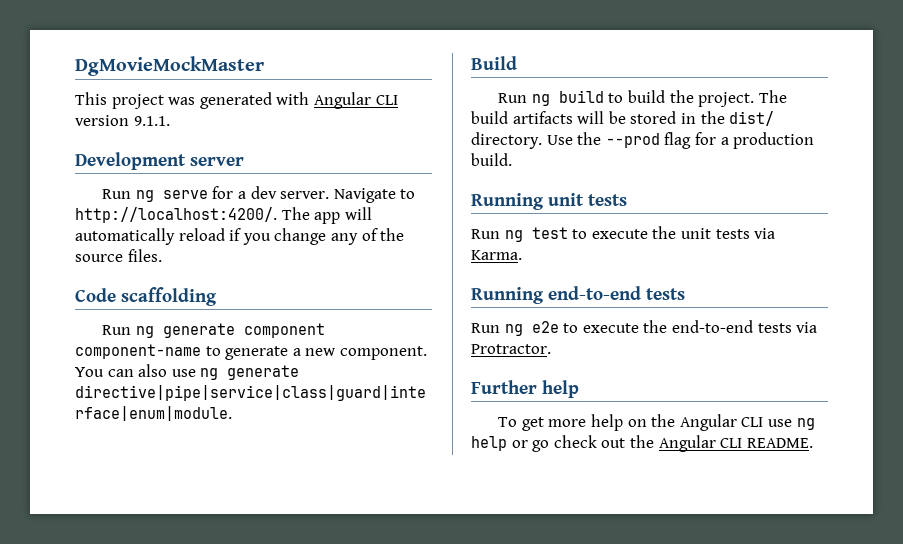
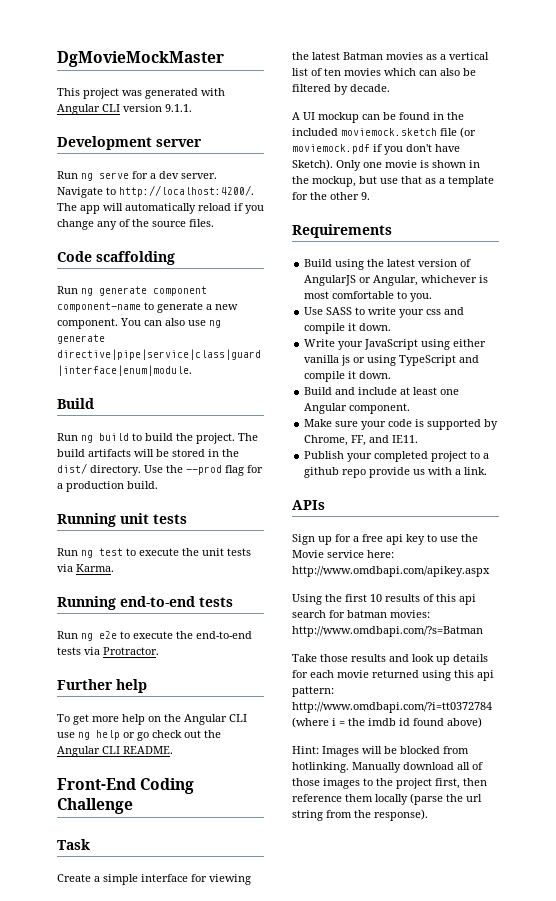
(813, 443) none -> [57,778,195,794] [57,798,133,814] [57,839,90,850] [57,874,251,885] [292,52,489,60] [292,68,476,76] [292,84,390,95] [292,112,464,123] [292,127,476,138] [292,144,460,155] [292,159,480,171] [292,176,494,187] [292,192,370,200] [292,224,392,238] [304,259,472,270] [304,275,489,286] [304,291,433,302] [304,307,465,318] [304,323,392,334] [304,339,487,350] [304,355,480,366] [304,371,392,382] [304,387,460,395] [304,403,411,414] [304,419,499,430] [304,435,419,446] [304,451,490,462] [304,467,488,478] [292,500,325,510] [292,534,478,545] [292,550,394,558] [292,566,490,577] [292,594,476,605] [292,610,430,618] [292,626,483,637] [292,654,488,665] [292,670,494,681] [292,686,334,697] [292,702,492,713] [292,717,482,728] [292,746,469,757] [292,762,483,773] [292,778,487,789] [292,793,482,805] [292,809,428,821] // Front-End Coding Challenge // Task // Create a simple interface for viewing the latest Batman movies as a vertical list of ten movies which can also be filtered by decade. // A UI mockup can be found in the included moviemock.sketch file (or moviemock.pdf if you don't have Sketch). Only one movie is shown in the mockup, but use that as a template for the other 9. // Requirements // Build using the latest version of AngularJS or Angular, whichever is most comfortable to you. // Use SASS to write your css and compile it down. // Write your JavaScript using either vanilla js or using TypeScript and compile it down. // Build and include at least one Angular component. // Make sure your code is supported by Chrome, FF, and IE11. // Publish your completed project to a github repo provide us with a link. // APIs // Sign up for a free api key to use the Movie service here: http://www.omdbapi.com/apikey.aspx // Using the first 10 results of this api search for batman movies: http://www.omdbapi.com/?s=Batman // Take those results and look up details for each movie returned using this api pattern: http://www.omdbapi.com/?i=tt0372784 (where i = the imdb id found above) // Hint: Images will be blocked from hotlinking. Manually download all of those images to the project first, then reference them locally (parse the url string from the response).

